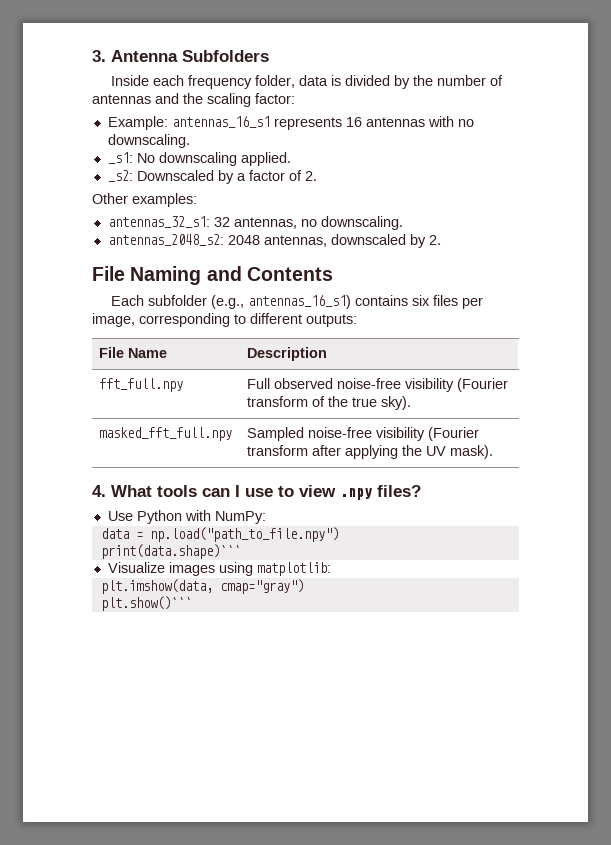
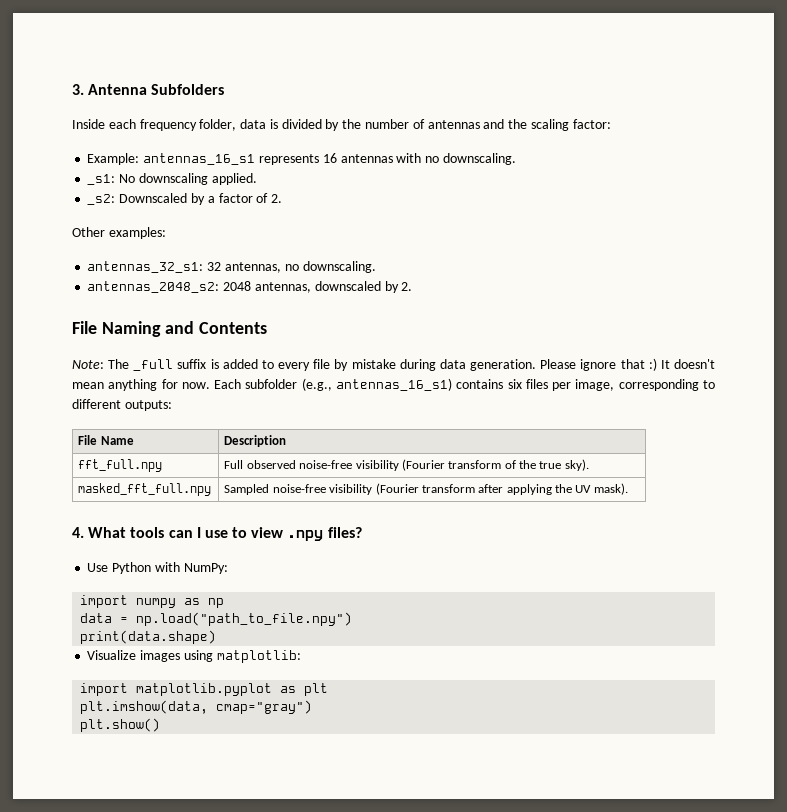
(333, 274) none -> [72,358,715,371] [72,379,210,391] Note: The _full suffix is added to every file by mistake during data generation. Please ignore that :) It doesn't mean anything for now.
(266, 517) none -> [80,595,225,608] // import numpy as np
[100,544,241,559] print(data.shape)``` -> [80,630,217,644] print(data.shape)
(331, 569) none -> [80,683,329,696] // import matplotlib.pyplot as plt
[100,596,192,611] plt.show()``` -> [80,718,161,732] plt.show()

